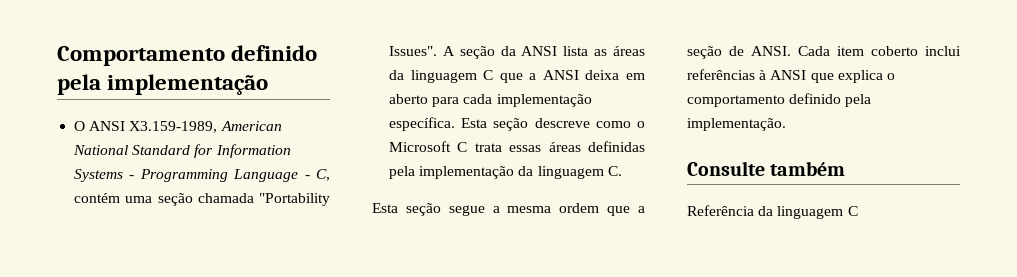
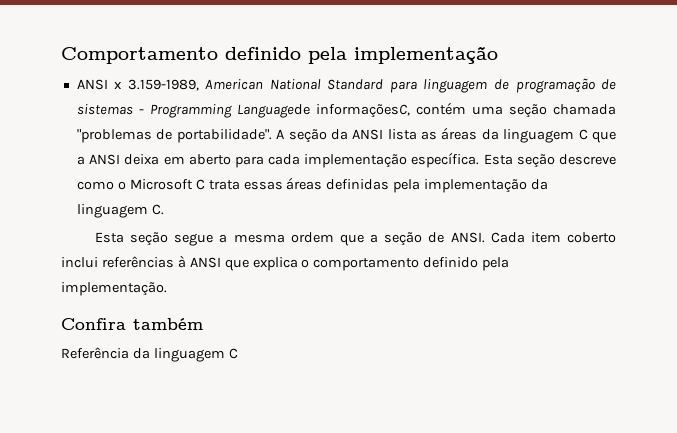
[74,121,282,133] [73,144,291,158] [74,169,330,182] O ANSI X3.159-1989, American National Standard for Information Systems - Programming Language - C, -> [76,78,616,93] [76,104,410,118] ANSI x 3.159-1989, American National Standard para linguagem de programação de sistemas - Programming Languagede informaçõesC,
[258,193,330,206] [389,46,438,56] "Portability Issues". -> [76,129,272,143] "problemas de portabilidade".
[687,161,765,176] Consulte -> [61,318,126,330] Confira

